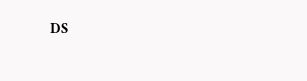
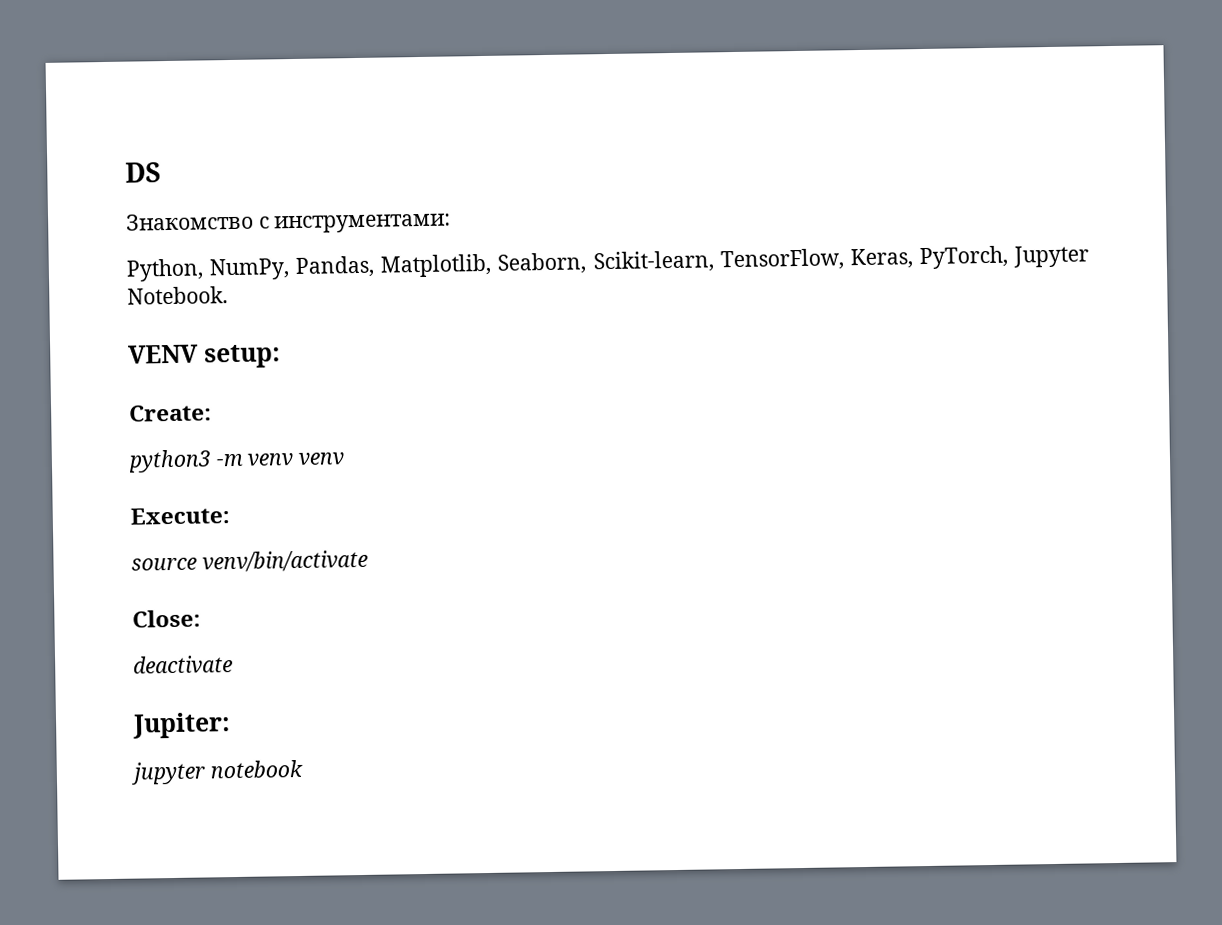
(68, 28) none -> [126,212,452,234] [126,245,1089,282] [127,286,228,305] [128,344,280,369] [129,404,212,422] [128,449,345,473] [130,507,230,525] [131,549,368,573] [132,609,201,628] [133,655,233,674] [132,712,230,739] [131,759,303,785] // Знакомство с инструментами: // Python, NumPy, Pandas, Matplotlib, Seaborn, Scikit-learn, TensorFlow, Keras, PyTorch, Jupyter Notebook. // VENV setup: // Create: // python3 -m venv venv // Execute: // source venv/bin/activate // Close: // deactivate // Jupiter: // jupyter notebook

